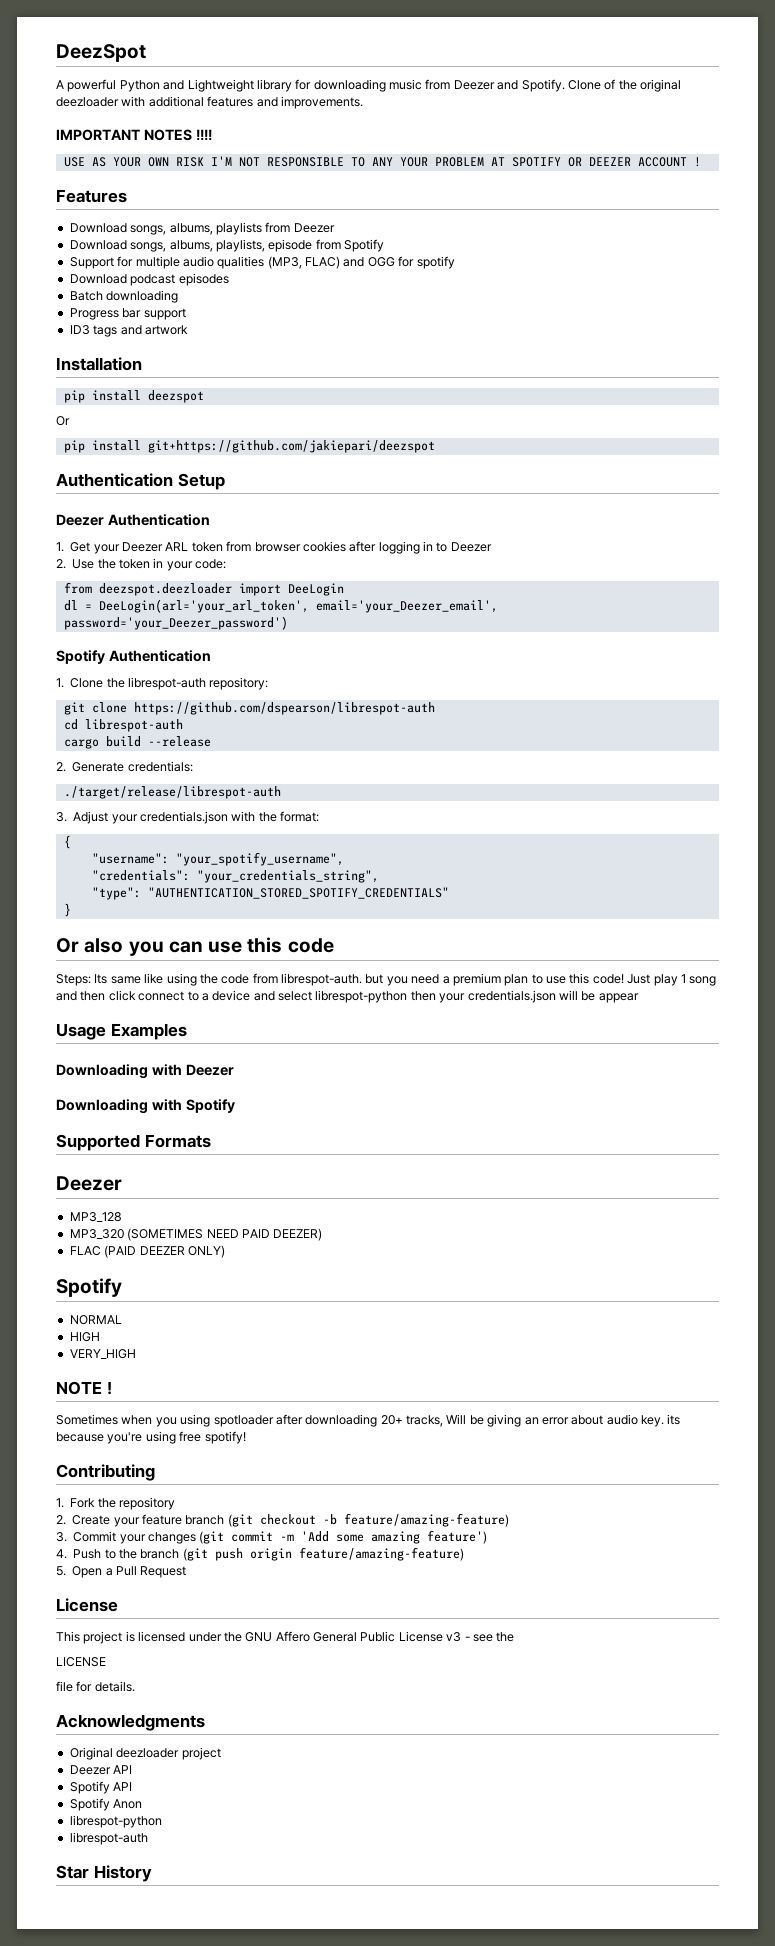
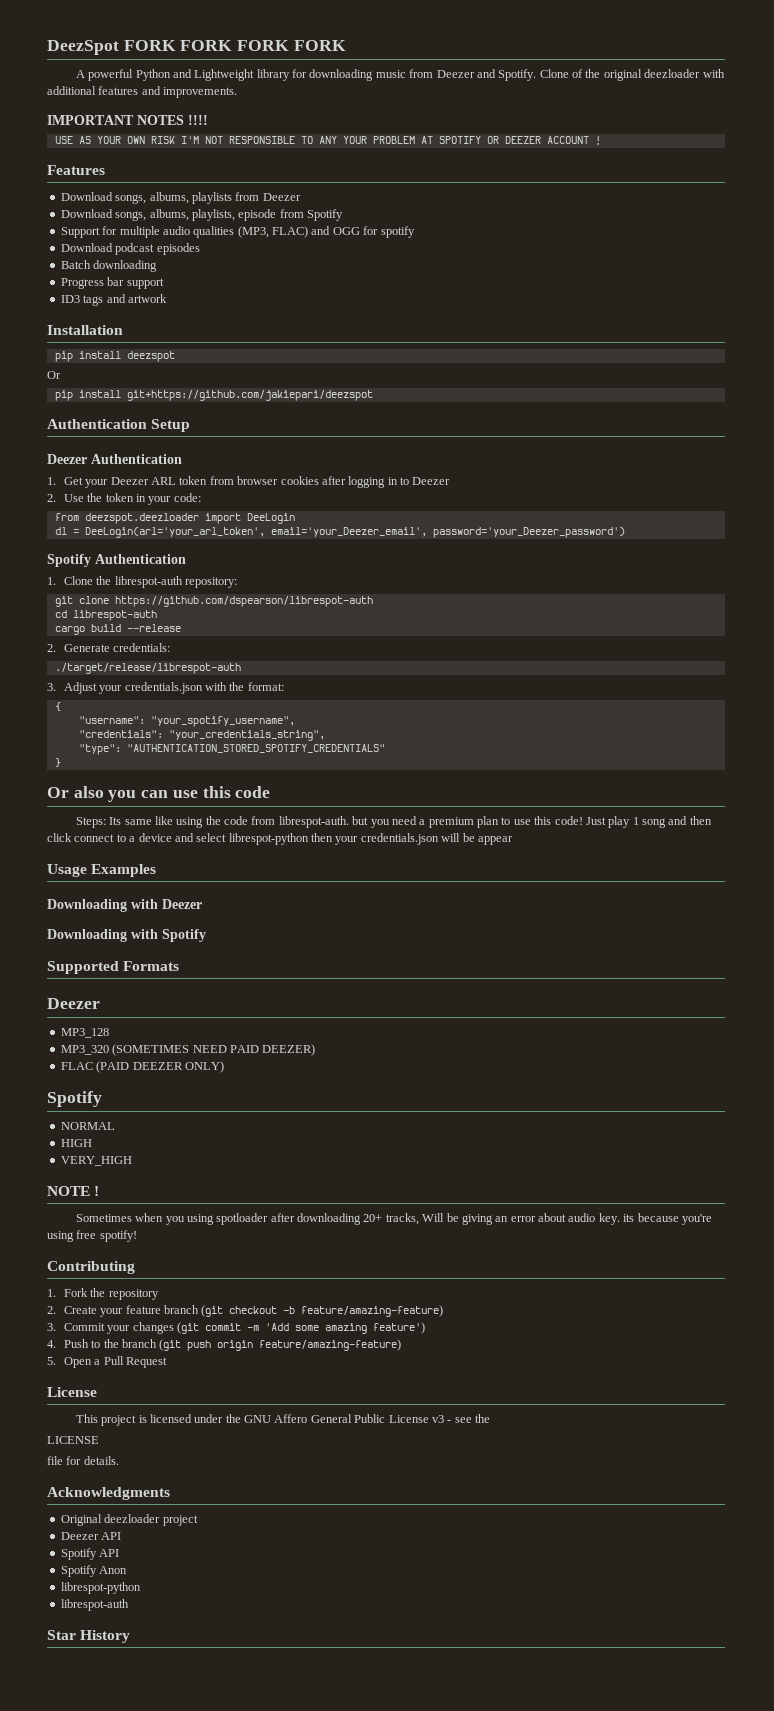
(146, 53) none -> [123,40,346,51] FORK FORK FORK FORK

